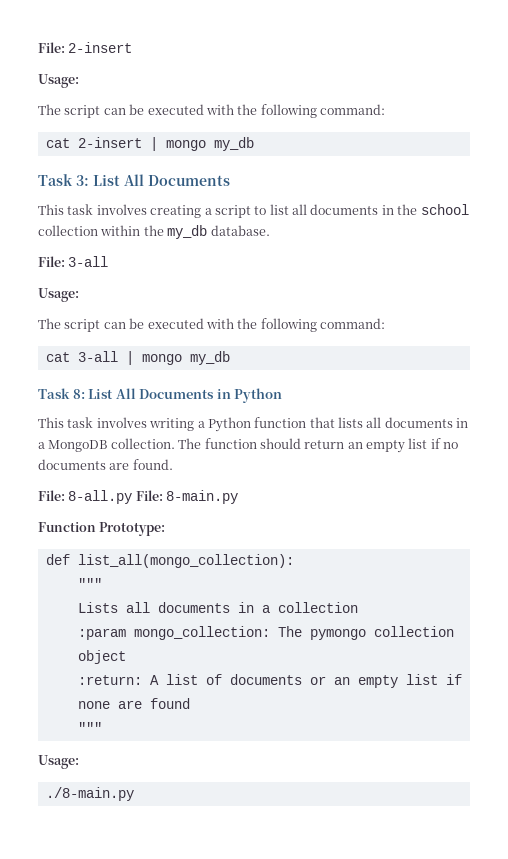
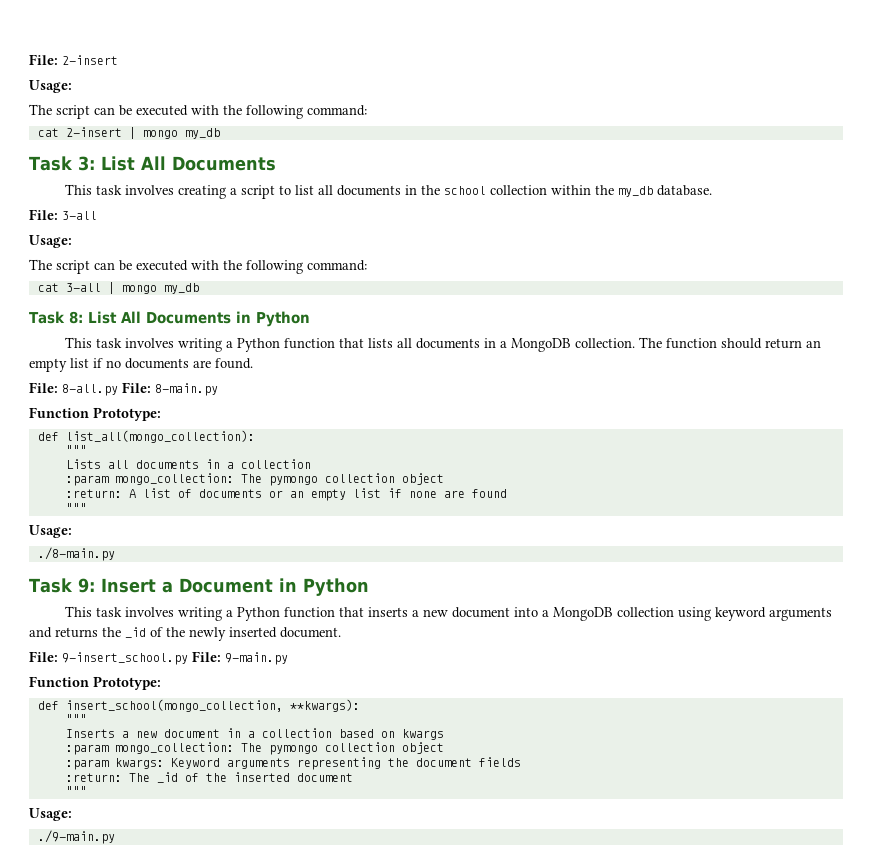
(134, 794) none -> [29,578,369,596] [64,606,832,621] [29,627,341,641] [29,651,288,665] [29,676,161,690] [37,699,360,712] [65,714,87,723] [65,728,444,740] [65,742,444,755] [65,757,521,770] [65,772,353,783] [65,786,87,795] [29,808,72,821] [37,830,115,844] // Task 9: Insert a Document in Python // This task involves writing a Python function that inserts a new document into a MongoDB collection using keyword arguments and returns the _id of the newly inserted document. // File: 9-insert_school.py File: 9-main.py // Function Prototype: // def insert_school(mongo_collection, **kwargs): // """ // Inserts a new document in a collection based on kwargs // :param mongo_collection: The pymongo collection object // :param kwargs: Keyword arguments representing the document fields // :return: The _id of the inserted document // """ // Usage: // ./9-main.py

